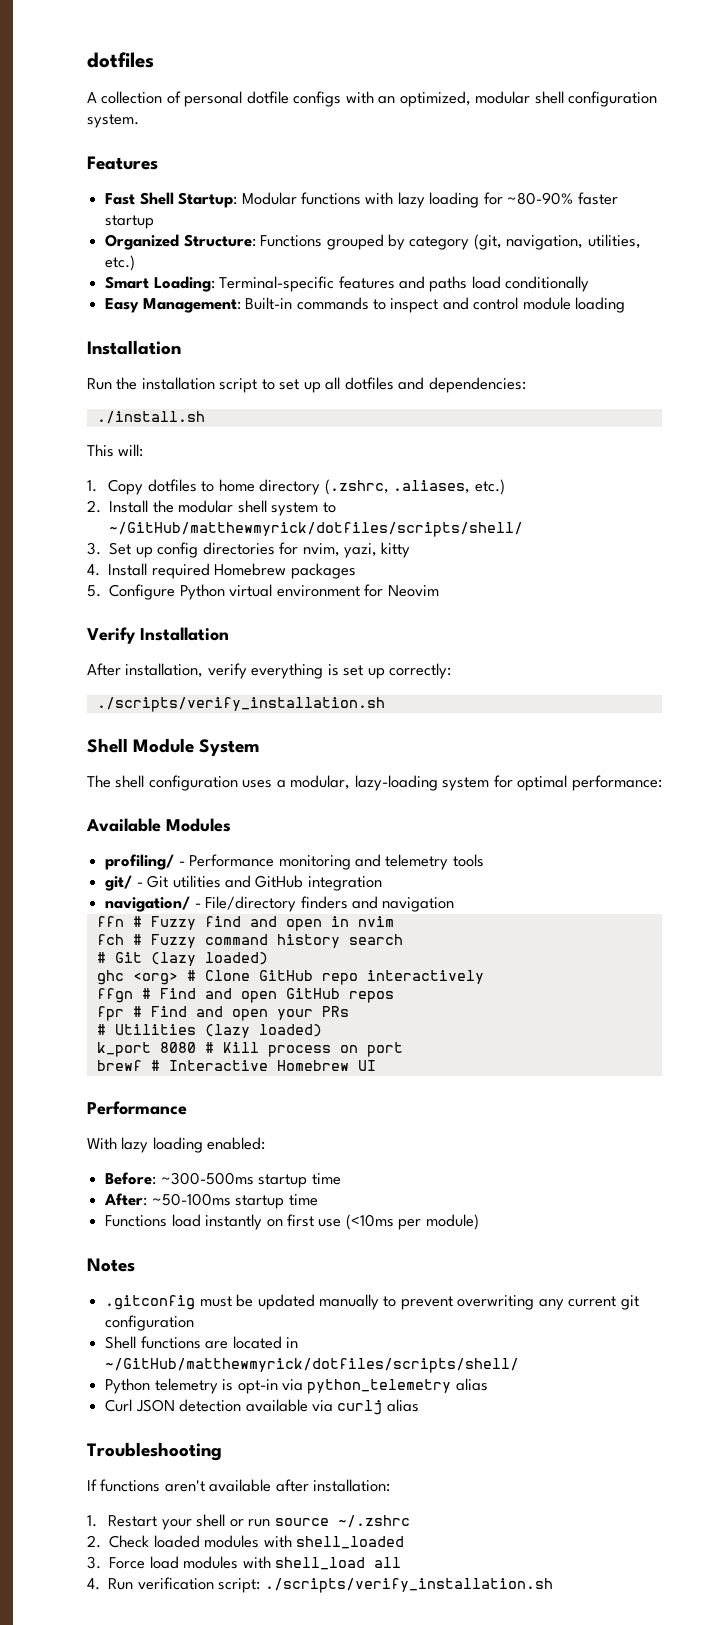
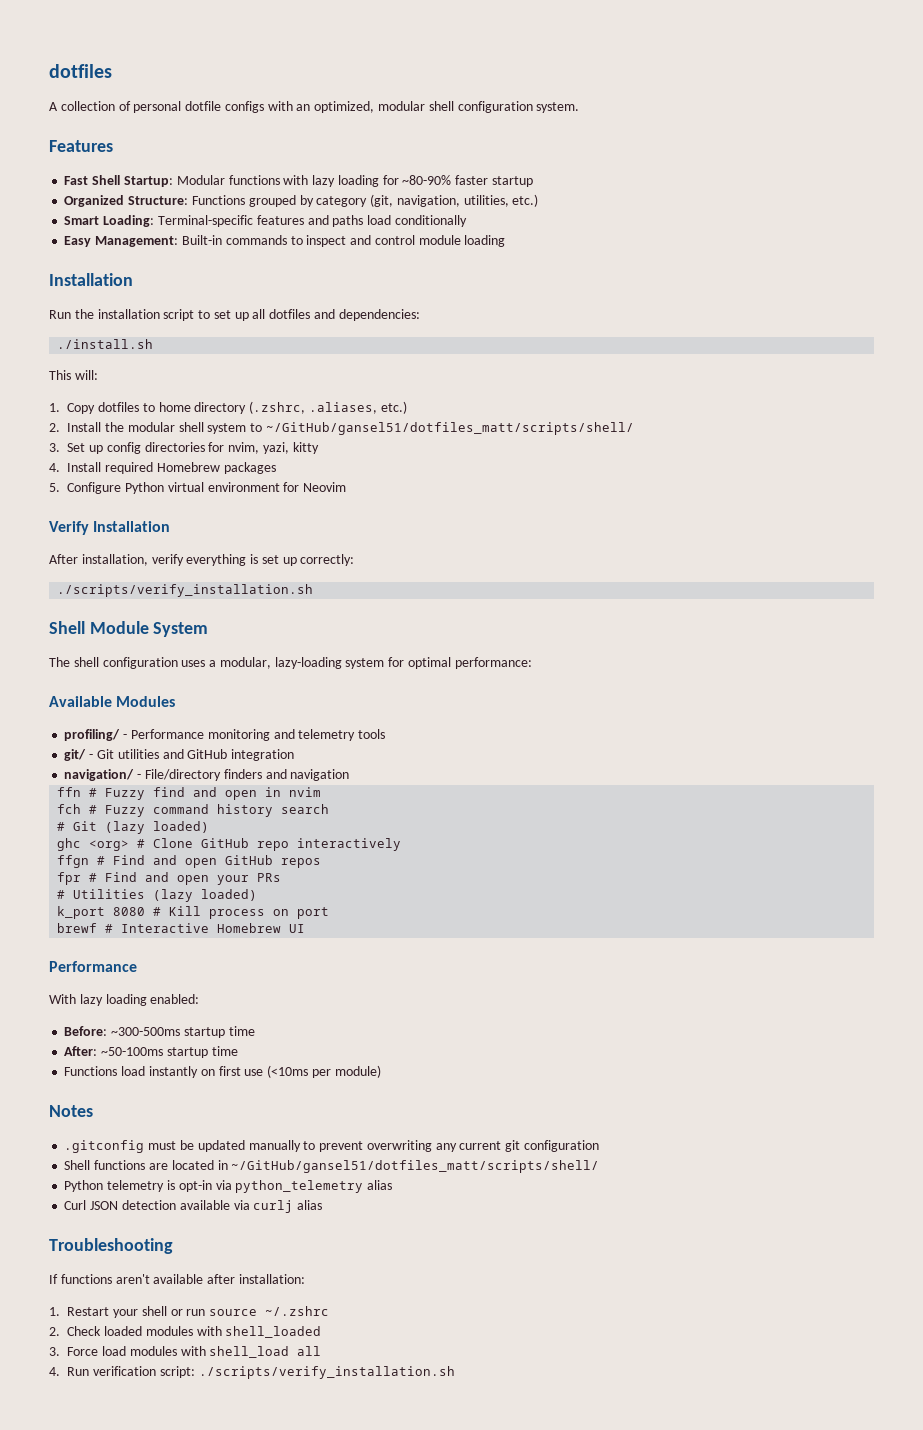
[109,522,524,537] ~/GitHub/matthewmyrick/dotfiles/scripts/shell/ -> [265,422,634,435] ~/GitHub/gansel51/dotfiles_matt/scripts/shell/
[105,1358,520,1373] ~/GitHub/matthewmyrick/dotfiles/scripts/shell/ -> [231,1160,600,1173] ~/GitHub/gansel51/dotfiles_matt/scripts/shell/

